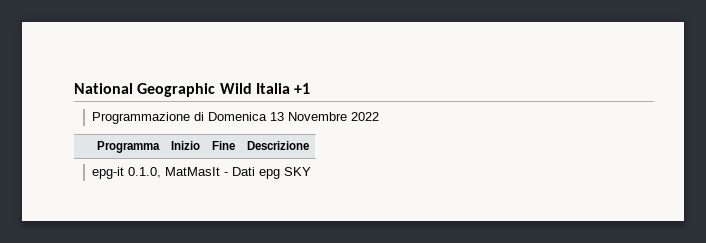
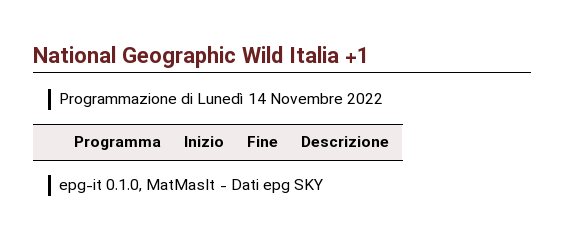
[208,112,285,121] Domenica 13 -> [197,93,266,104] Lunedì 14

